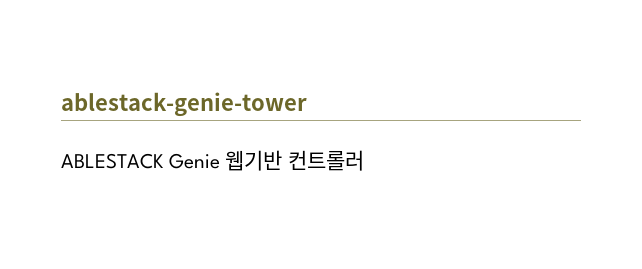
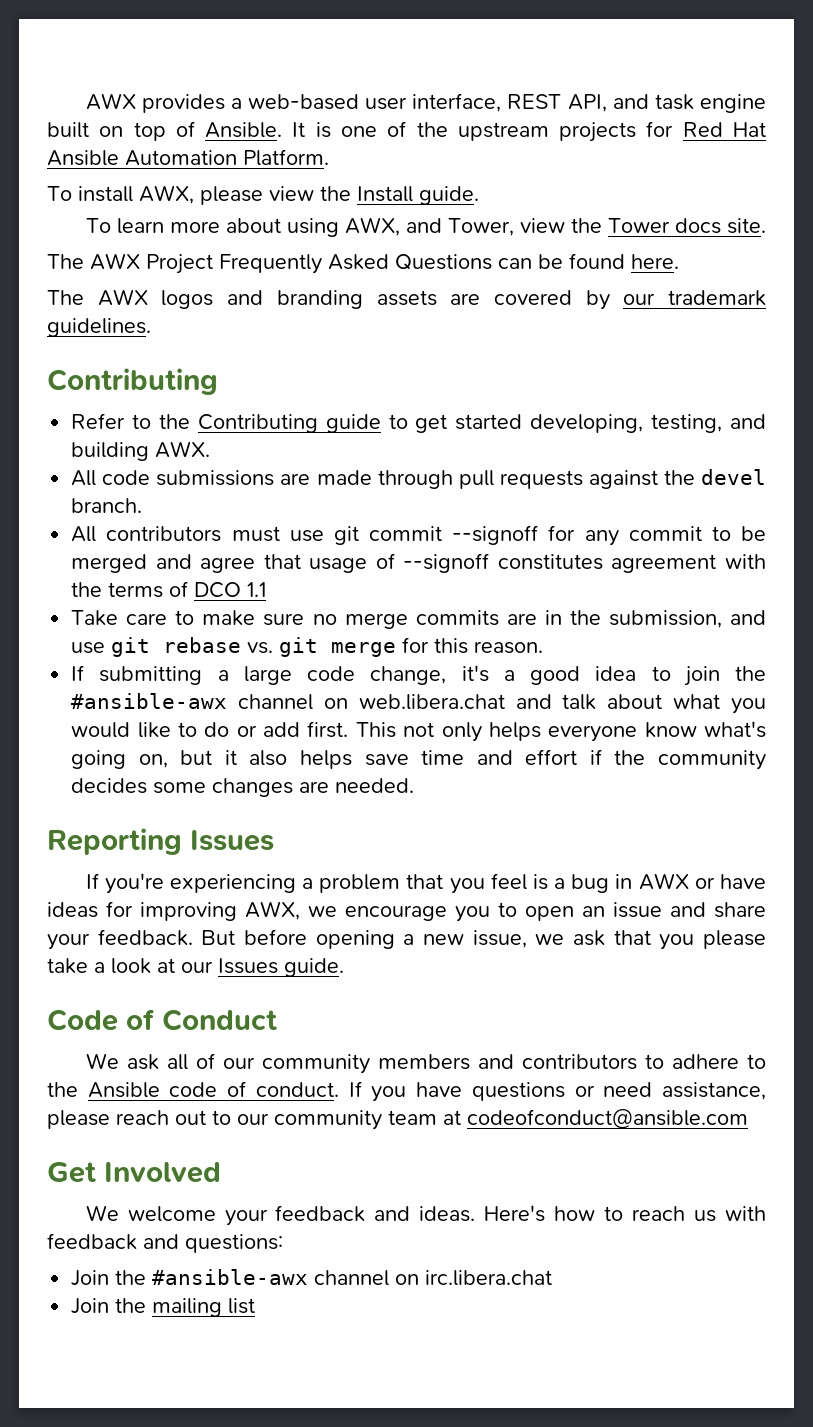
[61,92,307,117] [61,150,365,171] ablestack-genie-tower // ABLESTACK Genie 웹기반 컨트롤러 -> [85,93,767,113] [47,121,767,142] [47,149,329,166] [47,185,479,205] [85,217,766,237] [47,253,679,274] [47,289,766,310] [47,318,151,337] [47,368,218,395] [71,413,766,433] [71,441,211,461] [71,469,767,489] [71,498,143,513] [71,525,766,546] [71,553,766,573] [71,581,267,598] [71,610,766,629] [71,637,544,657] [71,665,767,686] [71,693,767,714] [71,721,766,742] [71,749,766,770] [71,778,415,797] [47,828,274,855] [85,873,767,894] [47,901,766,922] [47,929,766,950] [47,958,344,977] [47,1009,277,1031] [85,1053,767,1074] [47,1081,767,1102] [47,1109,748,1130] [47,1162,221,1183] [85,1205,766,1226] [47,1233,283,1253] [71,1269,553,1286] [71,1298,256,1317] AWX provides a web-based user interface, REST API, and task engine built on top of Ansible. It is one of the upstream projects for Red Hat Ansible Automation Platform. // To install AWX, please view the Install guide. // To learn more about using AWX, and Tower, view the Tower docs site. // The AWX Project Frequently Asked Questions can be found here. // The AWX logos and branding assets are covered by our trademark guidelines. // Contributing // Refer to the Contributing guide to get started developing, testing, and building AWX. // All code submissions are made through pull requests against the devel branch. // All contributors must use git commit --signoff for any commit to be merged and agree that usage of --signoff constitutes agreement with the terms of DCO 1.1 // Take care to make sure no merge commits are in the submission, and use git rebase vs. git merge for this reason. // If submitting a large code change, it's a good idea to join the #ansible-awx channel on web.libera.chat and talk about what you would like to do or add first. This not only helps everyone know what's going on, but it also helps save time and effort if the community decides some changes are needed. // Reporting Issues // If you're experiencing a problem that you feel is a bug in AWX or have ideas for improving AWX, we encourage you to open an issue and share your feedback. But before opening a new issue, we ask that you please take a look at our Issues guide. // Code of Conduct // We ask all of our community members and contributors to adhere to the Ansible code of conduct. If you have questions or need assistance, please reach out to our community team at codeofconduct@ansible.com // Get Involved // We welcome your feedback and ideas. Here's how to reach us with feedback and questions: // Join the #ansible-awx channel on irc.libera.chat // Join the mailing list

